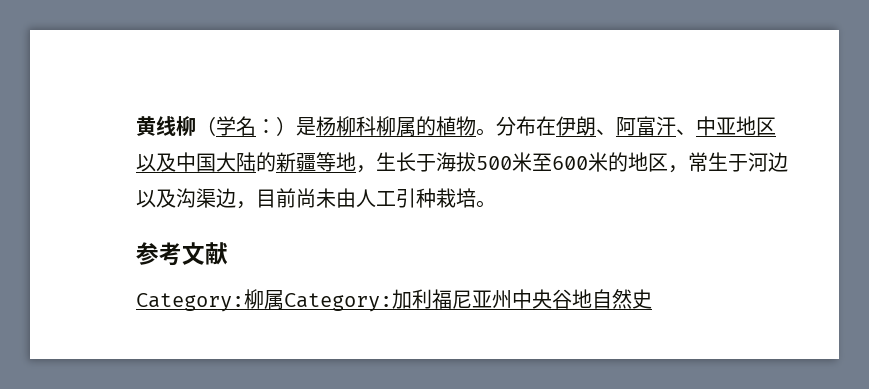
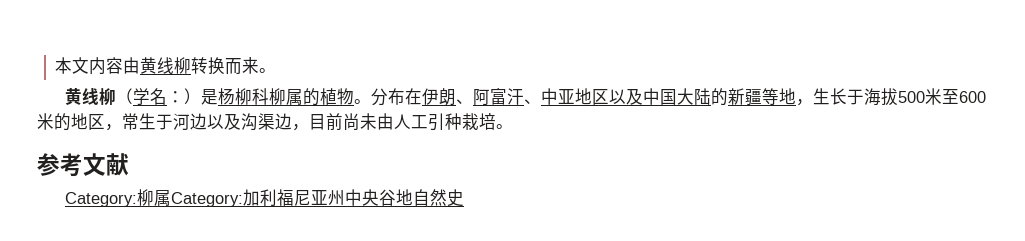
(136, 126) none -> [55,57,277,75] 本文内容由黄线柳转换而来。 //

